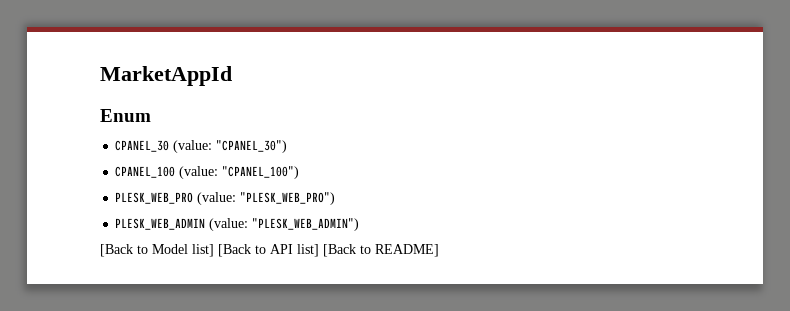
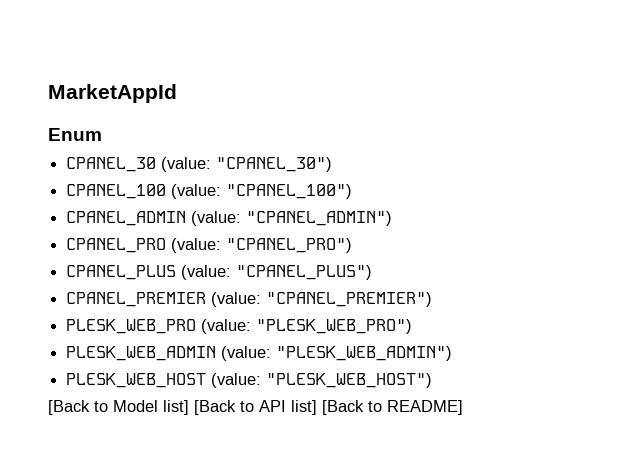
(300, 172) none -> [66,211,393,226] [66,238,353,253] [66,265,373,280] [66,292,433,307] // CPANEL_ADMIN (value: "CPANEL_ADMIN") // CPANEL_PRO (value: "CPANEL_PRO") // CPANEL_PLUS (value: "CPANEL_PLUS") // CPANEL_PREMIER (value: "CPANEL_PREMIER")
(360, 224) none -> [66,373,433,388] // PLESK_WEB_HOST (value: "PLESK_WEB_HOST")

